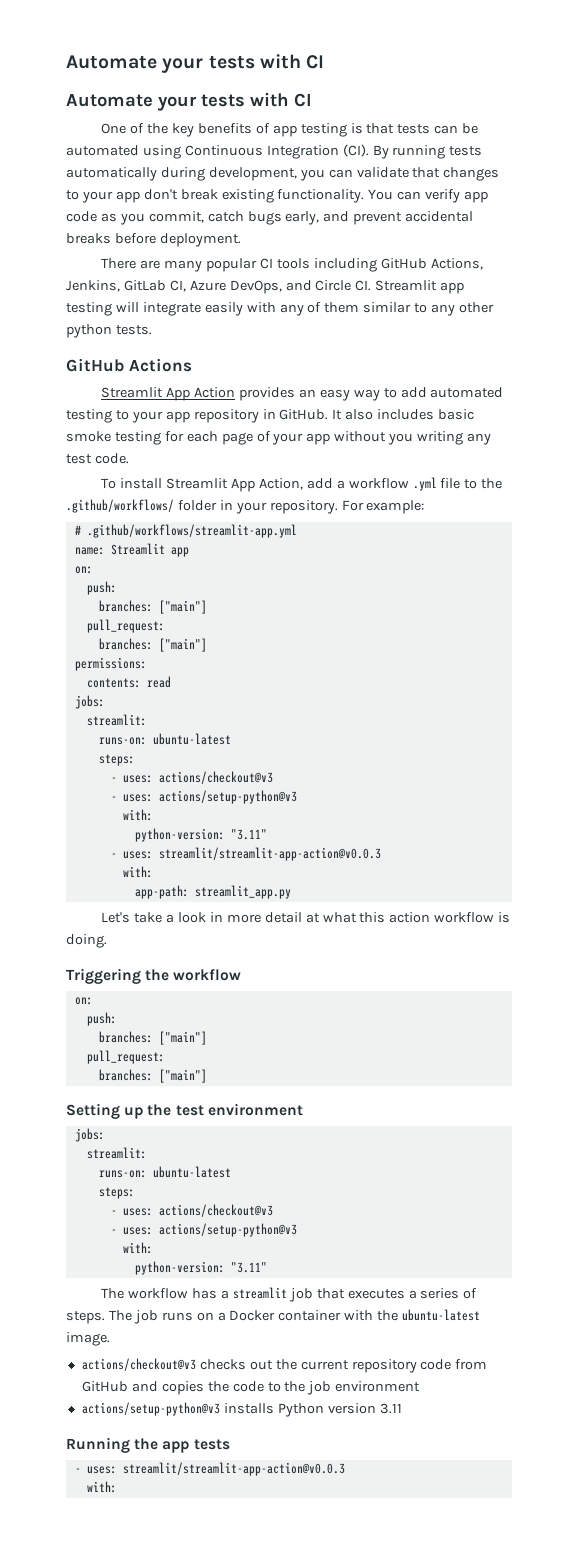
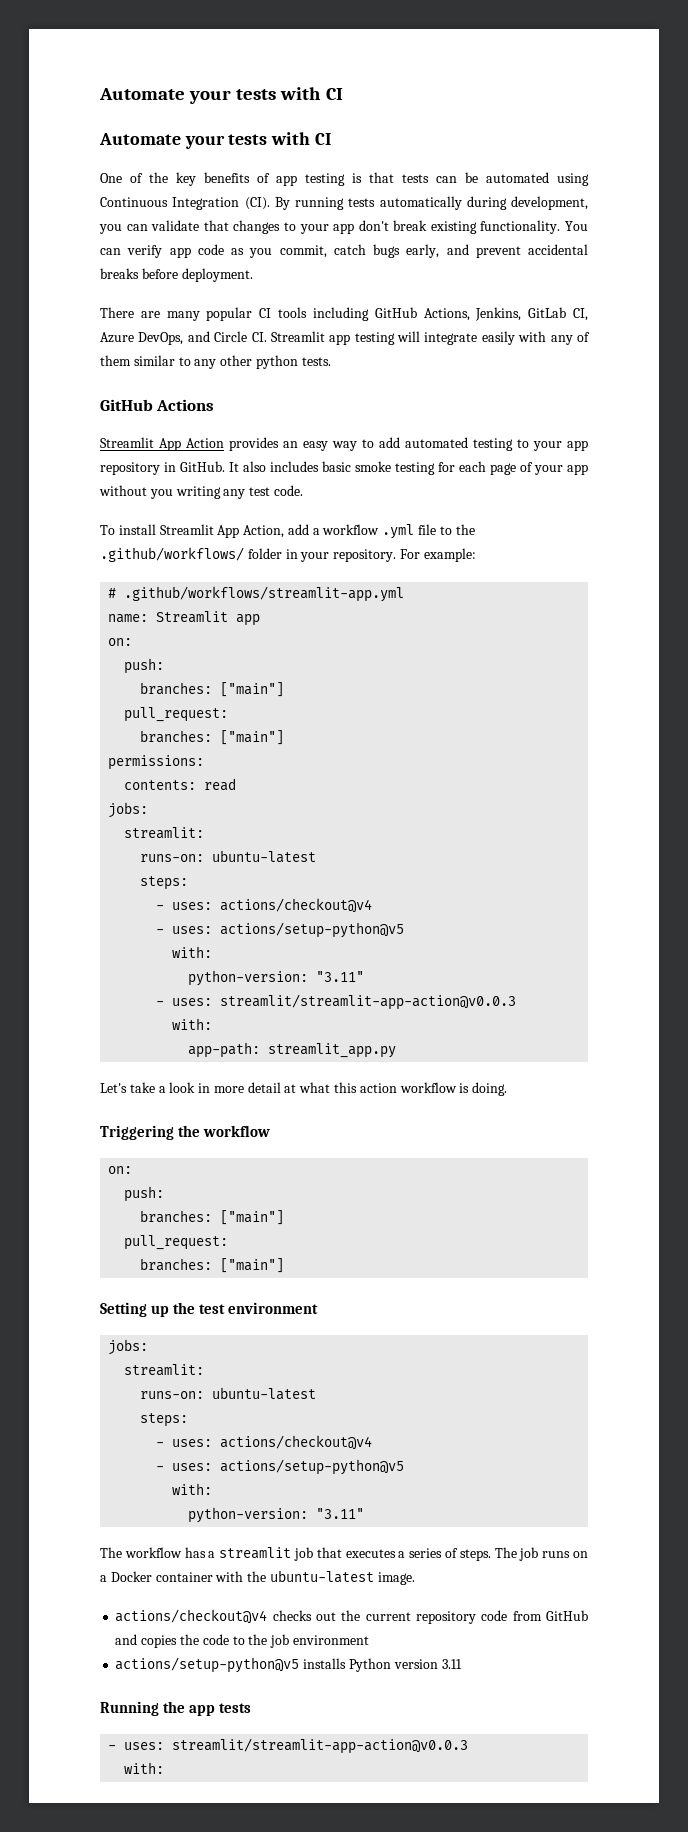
[158,771,273,784] [110,790,297,804] actions/checkout@v3 // - uses: actions/setup-python@v3 -> [220,898,373,913] [156,922,405,938] actions/checkout@v4 // - uses: actions/setup-python@v5
[158,1204,273,1217] [110,1223,297,1237] actions/checkout@v3 // - uses: actions/setup-python@v3 -> [220,1435,373,1450] [156,1459,405,1475] actions/checkout@v4 // - uses: actions/setup-python@v5
[81,1358,196,1371] actions/checkout@v3 -> [115,1609,268,1624] actions/checkout@v4
[81,1402,220,1416] actions/setup-python@v3 -> [115,1657,300,1673] actions/setup-python@v5

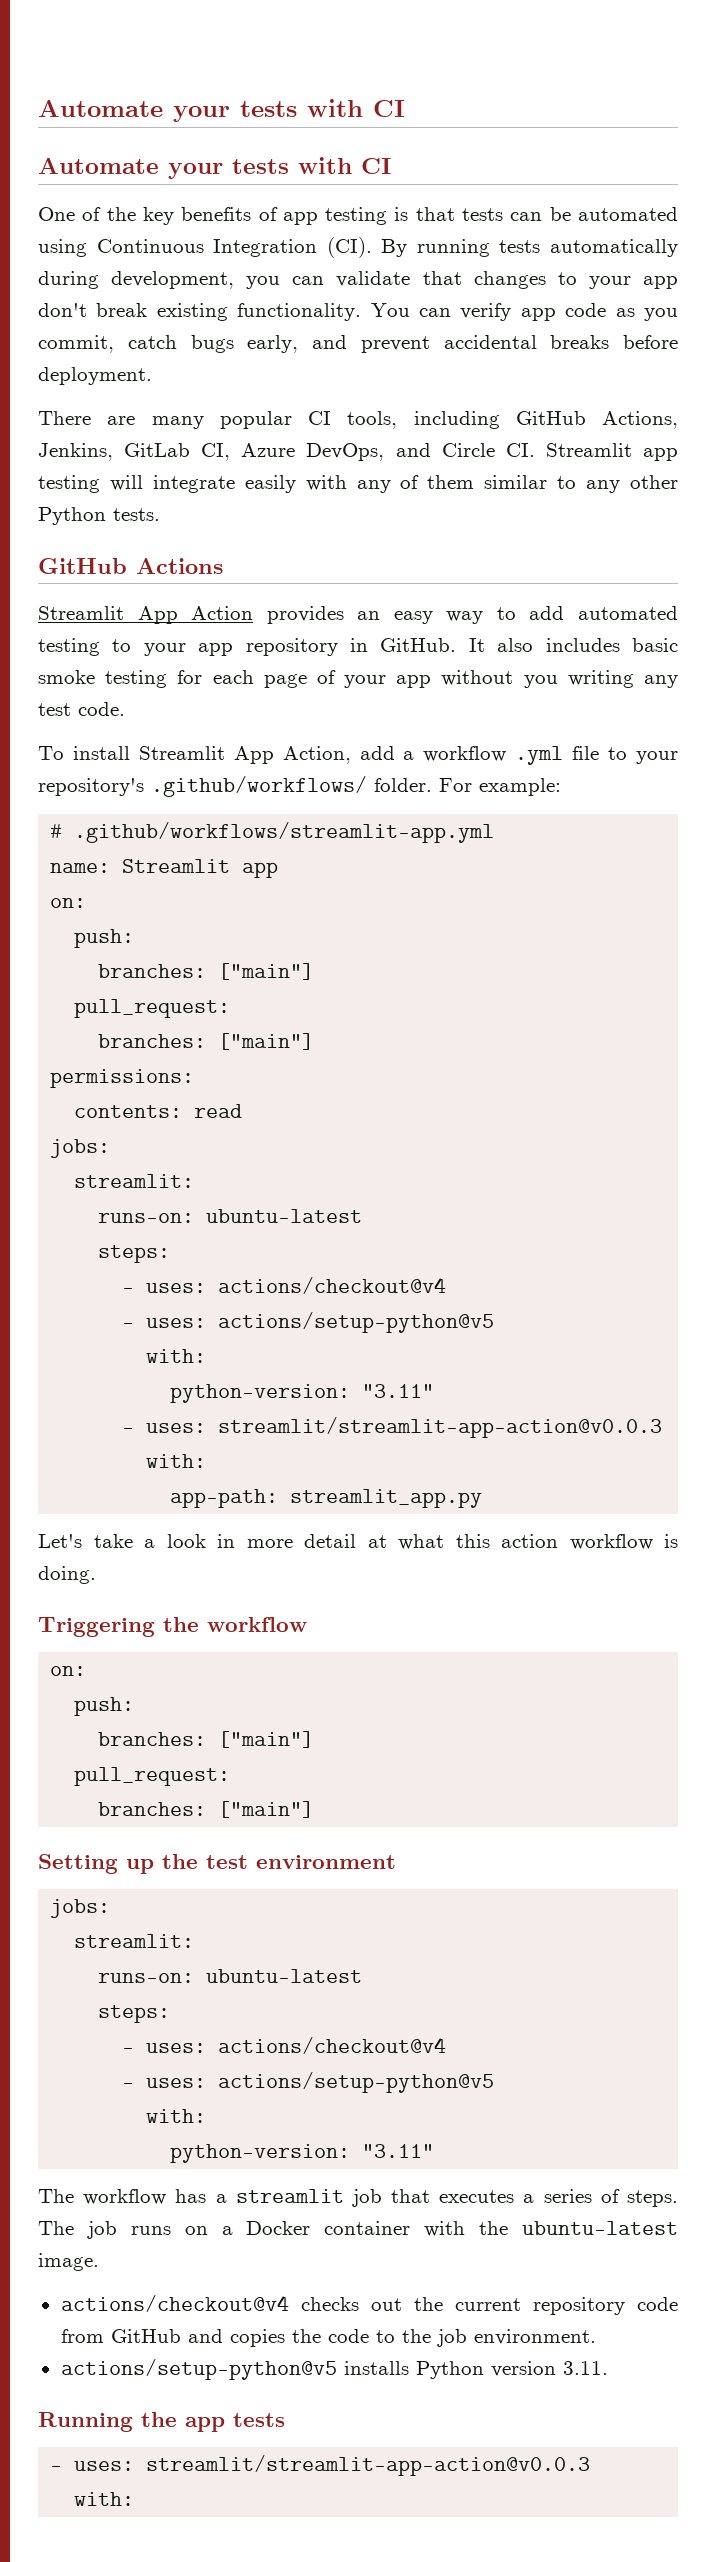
[278,307,308,318] tools -> [347,411,398,429] tools,
[255,355,298,369] python -> [38,507,106,525] Python
[455,524,475,535] [100,547,397,562] the .github/workflows/ folder in your repository. -> [636,751,678,764] [38,776,432,797] your repository's .github/workflows/ folder.
[292,1635,369,1645] environment -> [473,2329,596,2345] environment.
[441,1659,462,1669] 3.11 -> [562,2361,608,2375] 3.11.

